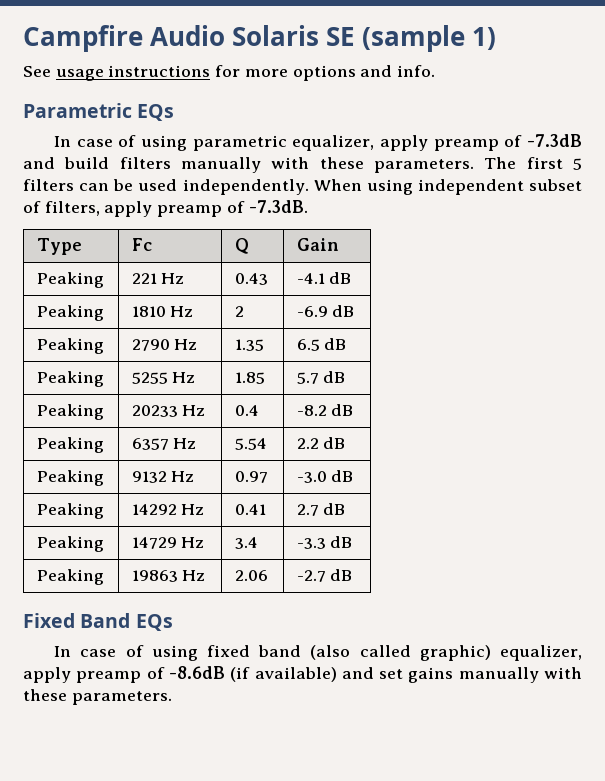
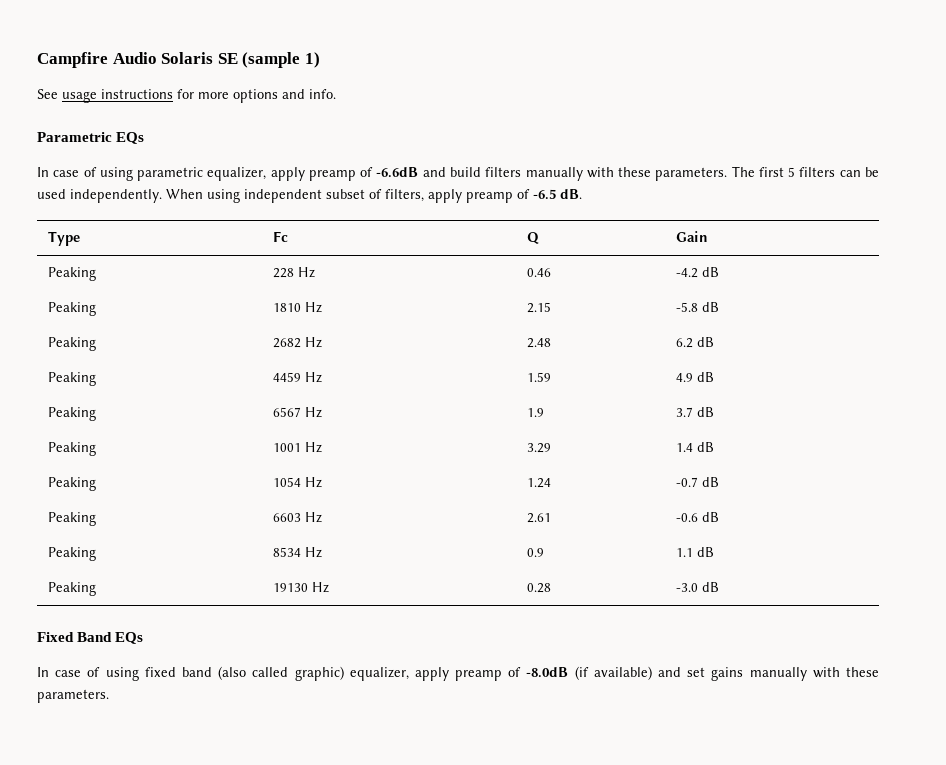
[527,134,583,147] -7.3dB -> [376,167,419,178] -6.6dB
[248,200,308,213] -7.3dB. -> [533,189,582,200] -6.5 dB.
[131,273,185,284] [234,273,268,285] [296,273,325,284] 221 Hz | 0.43 | -4.1 -> [273,267,316,278] [527,268,552,277] [676,268,699,278] 228 Hz | 0.46 | -4.2
[234,306,244,317] [296,305,355,317] [36,338,104,354] [131,339,198,351] [234,339,264,351] [296,338,347,351] [36,371,104,387] [131,372,196,384] [234,372,265,384] [296,371,346,384] [36,404,104,420] [131,405,206,417] [234,405,259,416] [296,404,354,416] [36,437,104,453] [131,438,197,450] [234,438,267,450] [296,437,346,449] [36,470,104,486] [131,471,195,483] [234,471,268,483] [296,470,354,483] [36,503,104,519] [131,504,205,515] [234,504,266,515] [296,503,346,516] [36,536,104,552] [131,537,205,549] [234,537,258,549] [296,536,353,549] [36,569,104,585] [131,570,206,582] [234,570,268,581] [296,570,326,582] 2 | -6.9 dB // Peaking | 2790 Hz | 1.35 | 6.5 dB // Peaking | 5255 Hz | 1.85 | 5.7 dB // Peaking | 20233 Hz | 0.4 | -8.2 dB // Peaking | 6357 Hz | 5.54 | 2.2 dB // Peaking | 9132 Hz | 0.97 | -3.0 dB // Peaking | 14292 Hz | 0.41 | 2.7 dB // Peaking | 14729 Hz | 3.4 | -3.3 dB // Peaking | 19863 Hz | 2.06 | -2.7 -> [527,302,552,313] [676,302,720,312] [48,337,97,351] [273,337,323,348] [527,338,552,348] [676,337,715,348] [48,372,97,386] [273,372,323,383] [527,372,552,382] [676,372,715,382] [48,407,97,421] [273,407,323,418] [527,408,545,417] [676,407,715,417] [48,442,97,456] [273,442,323,453] [527,443,552,453] [676,442,715,452] [48,477,97,491] [273,477,323,488] [527,478,552,488] [676,477,720,487] [48,512,97,526] [273,512,323,523] [527,513,552,523] [676,512,720,522] [48,547,97,561] [273,547,323,558] [527,548,545,557] [676,547,715,557] [48,582,97,596] [273,582,330,593] [527,583,552,593] [676,583,699,592] 2.15 | -5.8 dB // Peaking | 2682 Hz | 2.48 | 6.2 dB // Peaking | 4459 Hz | 1.59 | 4.9 dB // Peaking | 6567 Hz | 1.9 | 3.7 dB // Peaking | 1001 Hz | 3.29 | 1.4 dB // Peaking | 1054 Hz | 1.24 | -0.7 dB // Peaking | 6603 Hz | 2.61 | -0.6 dB // Peaking | 8534 Hz | 0.9 | 1.1 dB // Peaking | 19130 Hz | 0.28 | -3.0
[168,666,225,679] -8.6dB -> [526,667,569,678] -8.0dB

